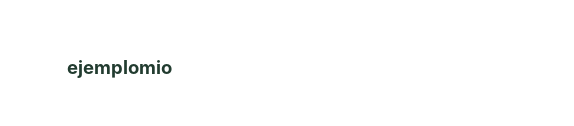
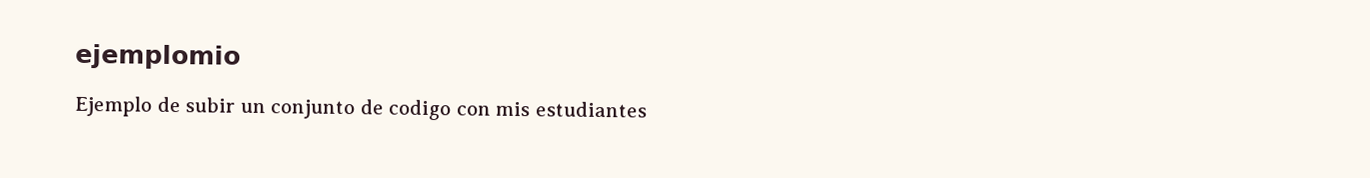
(172, 69) none -> [74,95,647,121] // Ejemplo de subir un conjunto de codigo con mis estudiantes

